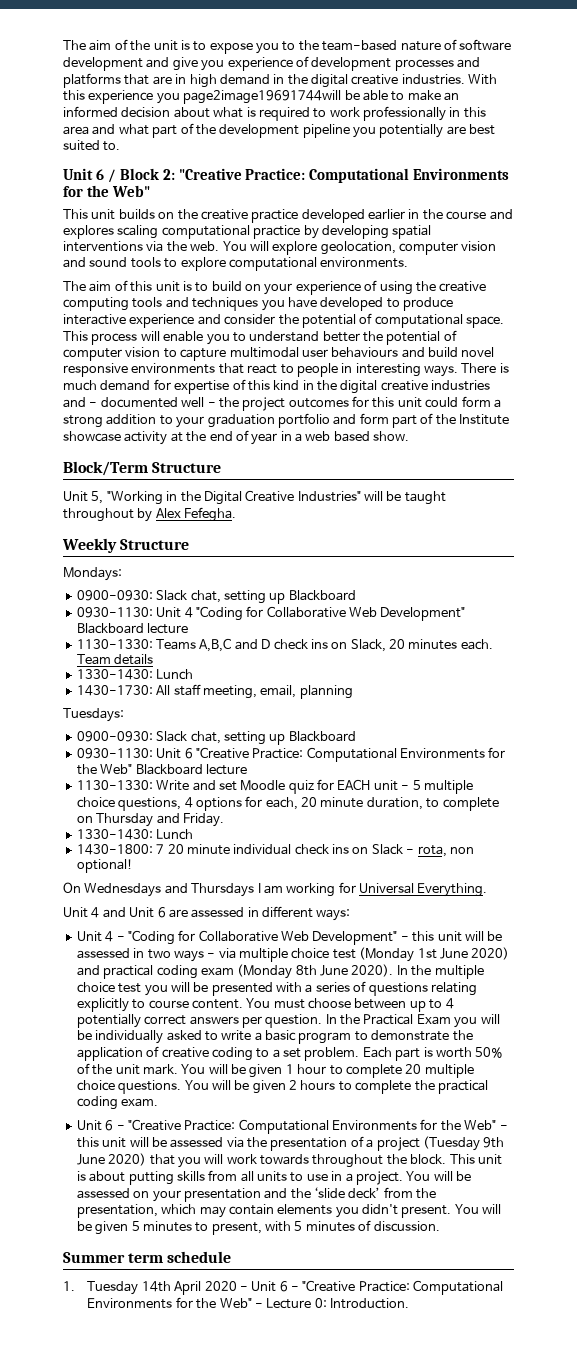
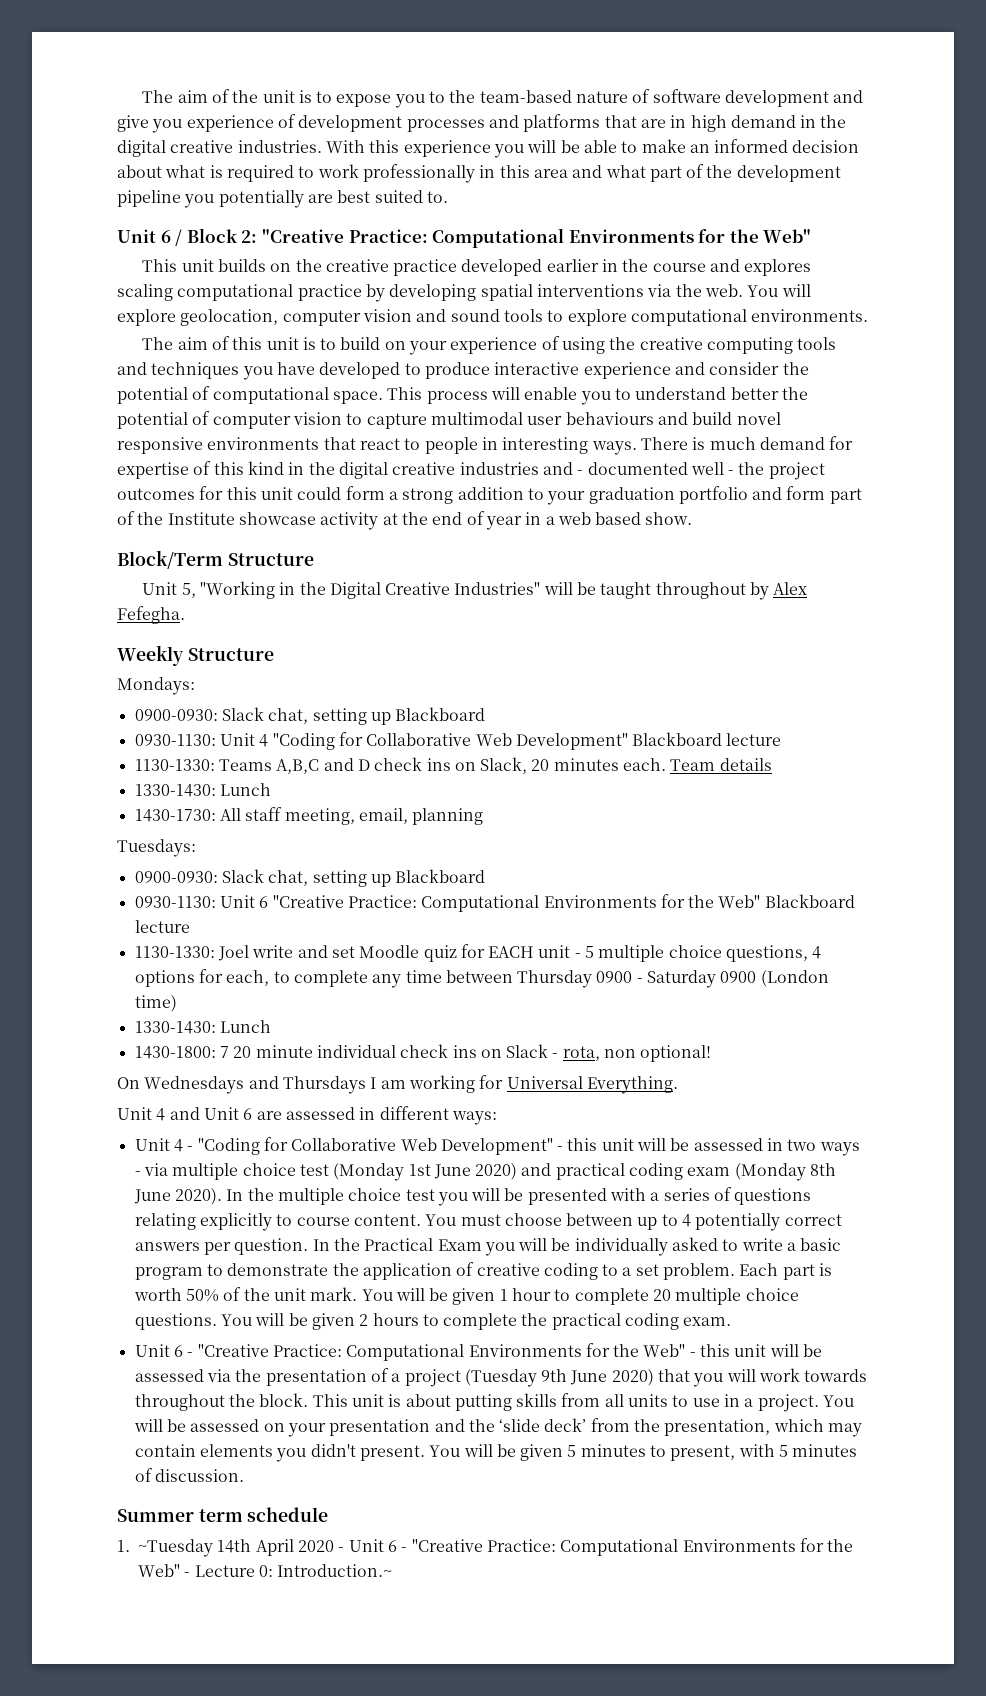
[183,90,342,104] page2image19691744will -> [527,140,557,153] will
[156,780,190,791] Write -> [217,945,294,961] Joel write
[301,797,499,811] [76,813,224,827] 20 minute duration, to complete on Thursday and Friday. -> [273,970,829,988] [134,995,177,1012] to complete any time between Thursday 0900 - Saturday 0900 (London time)
[87,1281,139,1295] Tuesday -> [138,1539,213,1557] ~Tuesday
[330,1298,410,1309] Introduction. -> [277,1564,393,1577] Introduction.~

